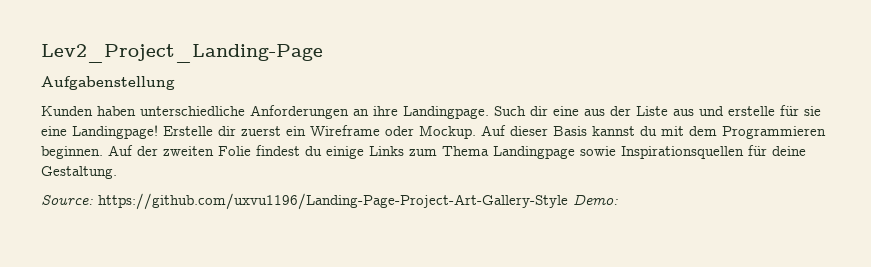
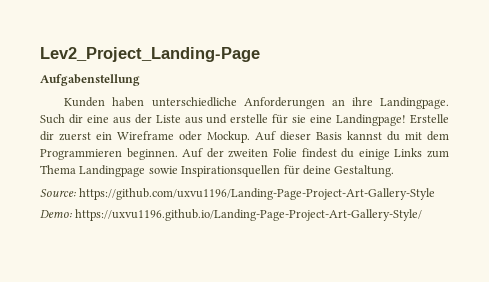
[573,194,618,205] Demo: -> [40,209,423,221] // Demo: https://uxvu1196.github.io/Landing-Page-Project-Art-Gallery-Style/

